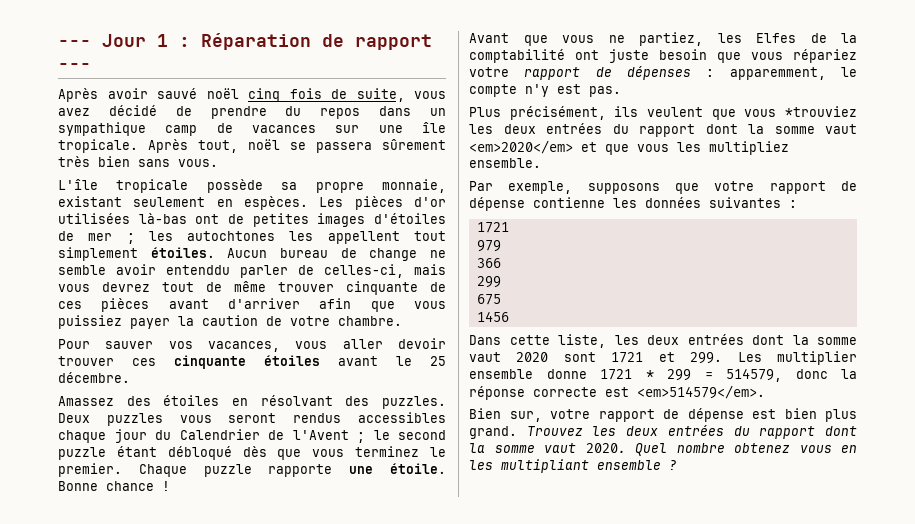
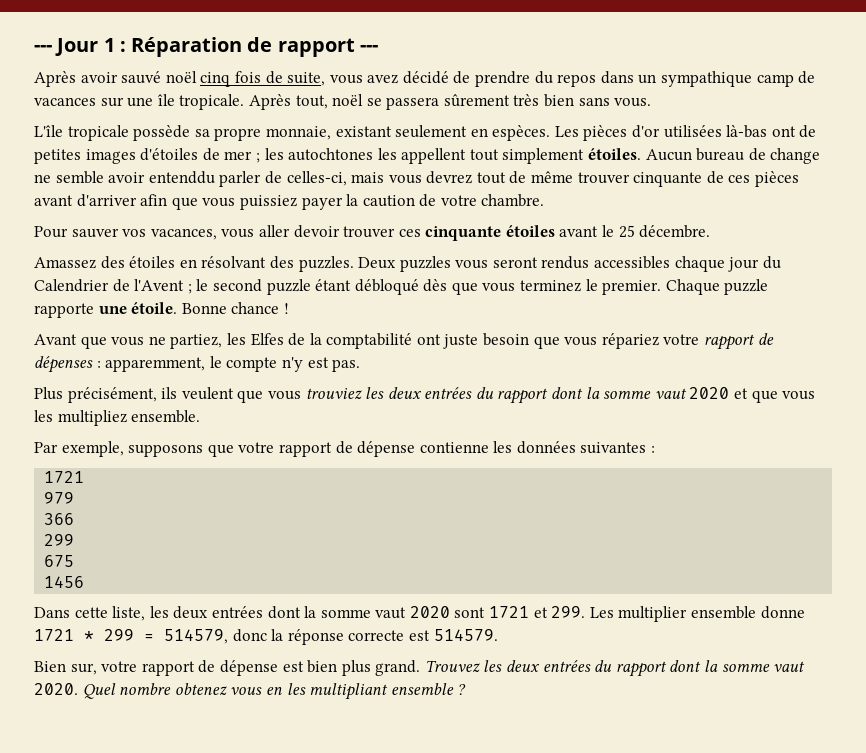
[785,106,857,117] [469,123,857,137] [469,140,573,154] *trouviez les deux entrées du rapport dont la somme vaut <em>2020</em> -> [305,387,730,404] trouviez les deux entrées du rapport dont la somme vaut 2020
[637,385,765,399] <em>514579</em>. -> [433,629,498,641] 514579.

